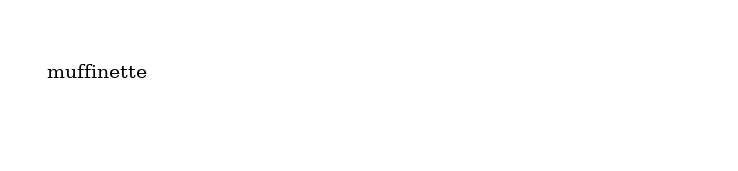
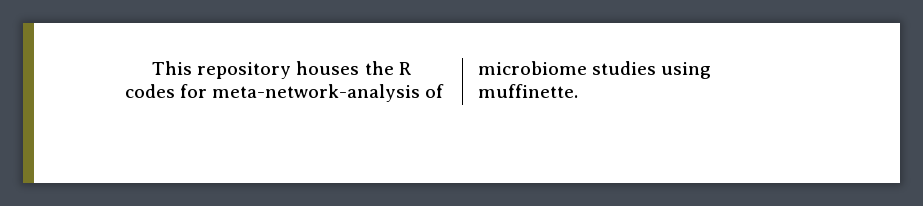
[47,64,147,78] muffinette -> [152,61,411,79] [125,84,445,102] [478,61,712,79] [478,84,578,98] This repository houses the R codes for meta-network-analysis of microbiome studies using muffinette.

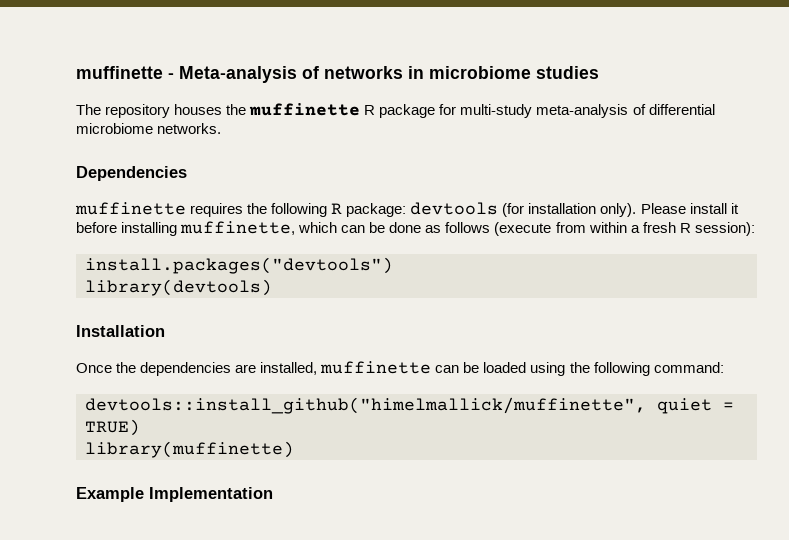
[152,61,411,79] [125,84,445,102] [478,61,712,79] [478,84,578,98] This repository houses the R codes for meta-network-analysis of microbiome studies using muffinette. -> [76,66,599,83] [76,103,715,118] [76,123,222,134] [76,166,187,181] [75,202,739,217] [76,221,755,236] [85,257,393,274] [85,279,272,296] [76,325,165,337] [76,361,724,376] [85,397,734,414] [85,419,140,436] [85,441,294,458] [76,487,273,502] muffinette - Meta-analysis of networks in microbiome studies // The repository houses the muffinette R package for multi-study meta-analysis of differential microbiome networks. // Dependencies // muffinette requires the following R package: devtools (for installation only). Please install it before installing muffinette, which can be done as follows (execute from within a fresh R session): // install.packages("devtools") // library(devtools) // Installation // Once the dependencies are installed, muffinette can be loaded using the following command: // devtools::install_github("himelmallick/muffinette", quiet = TRUE) // library(muffinette) // Example Implementation

